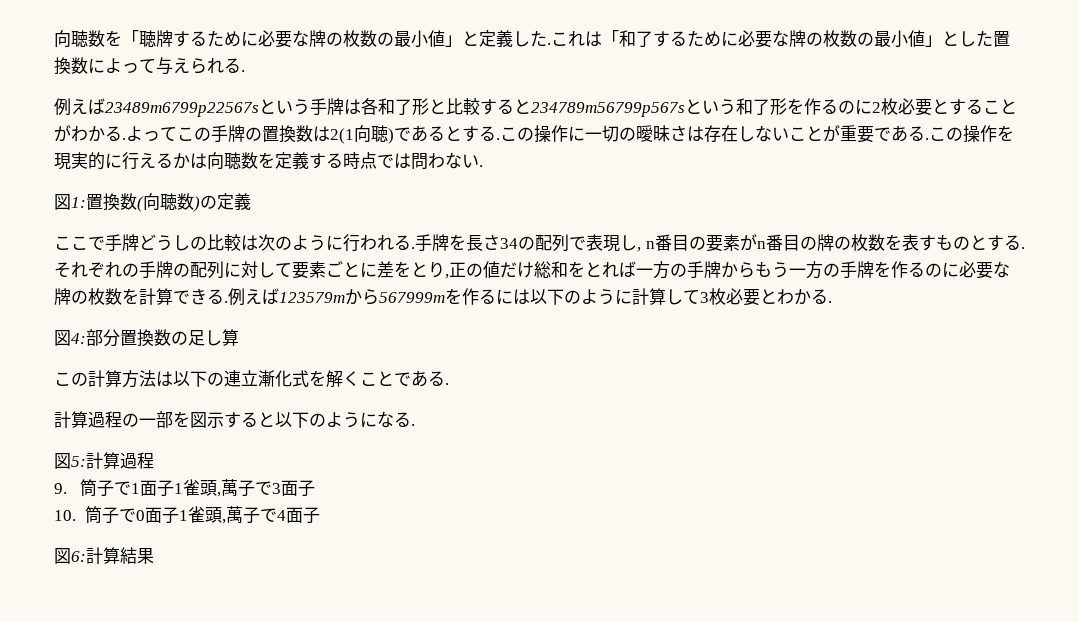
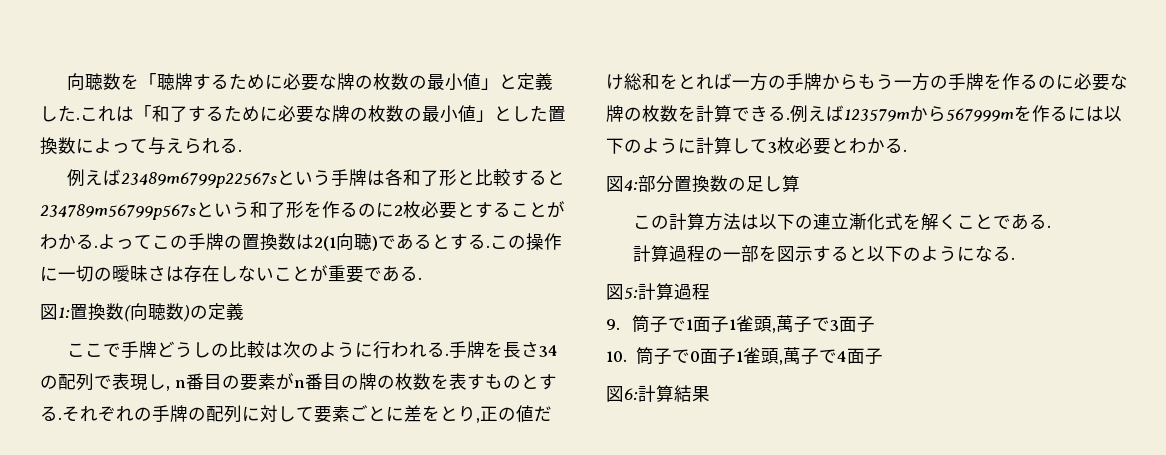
[929,125,1014,143] [54,152,483,170] この操作を現実的に行えるかは向聴数を定義する時点では問わない. -> (422, 278) none

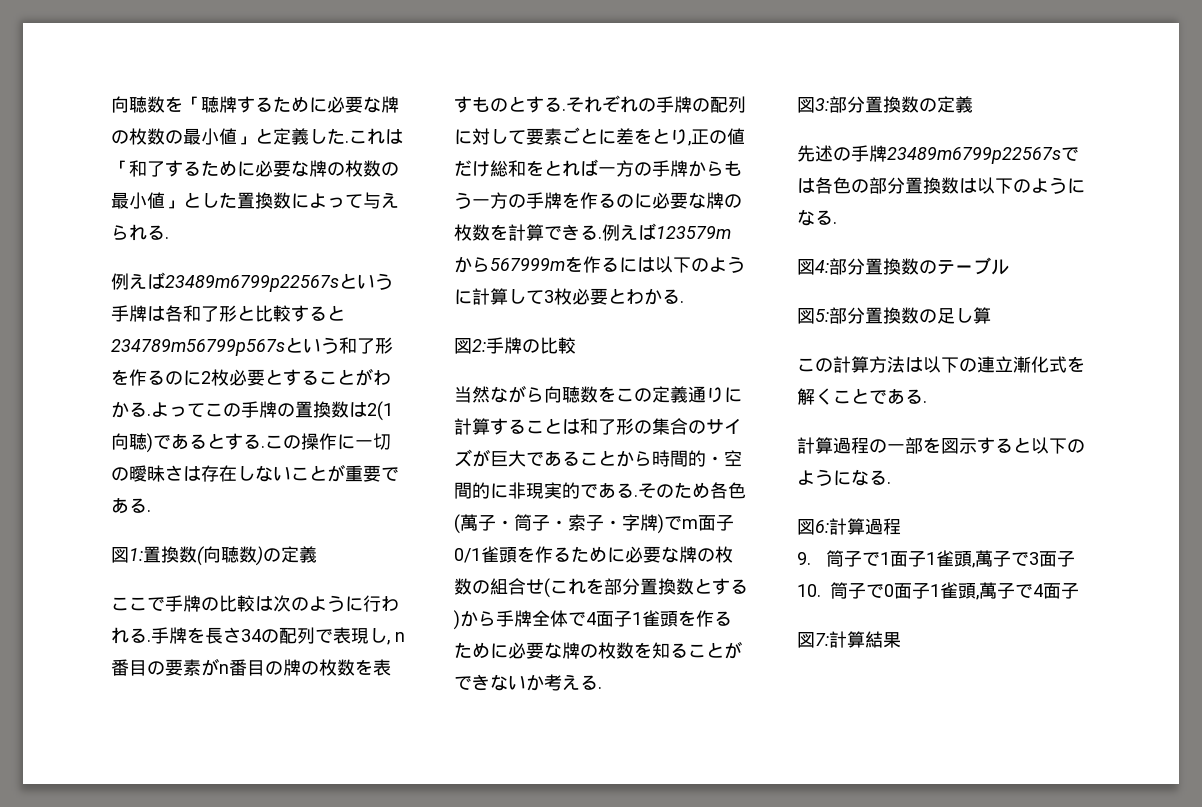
[157,341,212,358] どうし -> (201, 603) none
(907, 150) none -> [454,337,576,354] [454,385,742,403] [454,418,742,435] [454,449,742,467] [454,482,746,499] [454,514,734,534] [454,546,733,563] [454,578,748,598] [453,610,732,630] [454,641,742,659] [454,674,602,691] [797,96,973,113] [797,145,1079,164] [797,177,1085,194] [797,209,837,226] // 図2:手牌の比較 // 当然ながら向聴数をこの定義通りに計算することは和了形の集合のサイズが巨大であることから時間的・空間的に非現実的である.そのため各色(萬子・筒子・索子・字牌)でm面子0/1雀頭を作るために必要な牌の枚数の組合せ(これを部分置換数とする)から手牌全体で4面子1雀頭を作るために必要な牌の枚数を知ることができないか考える. // 図3:部分置換数の定義 // 先述の手牌23489m6799p22567sでは各色の部分置換数は以下のようになる.
(746, 184) none -> [937,257,1009,275] [797,307,937,324] テーブル // 図5:部分置換数の
[624,287,638,299] 5: -> [815,520,829,533] 6:
[624,388,638,400] 6: -> [815,633,829,646] 7:

